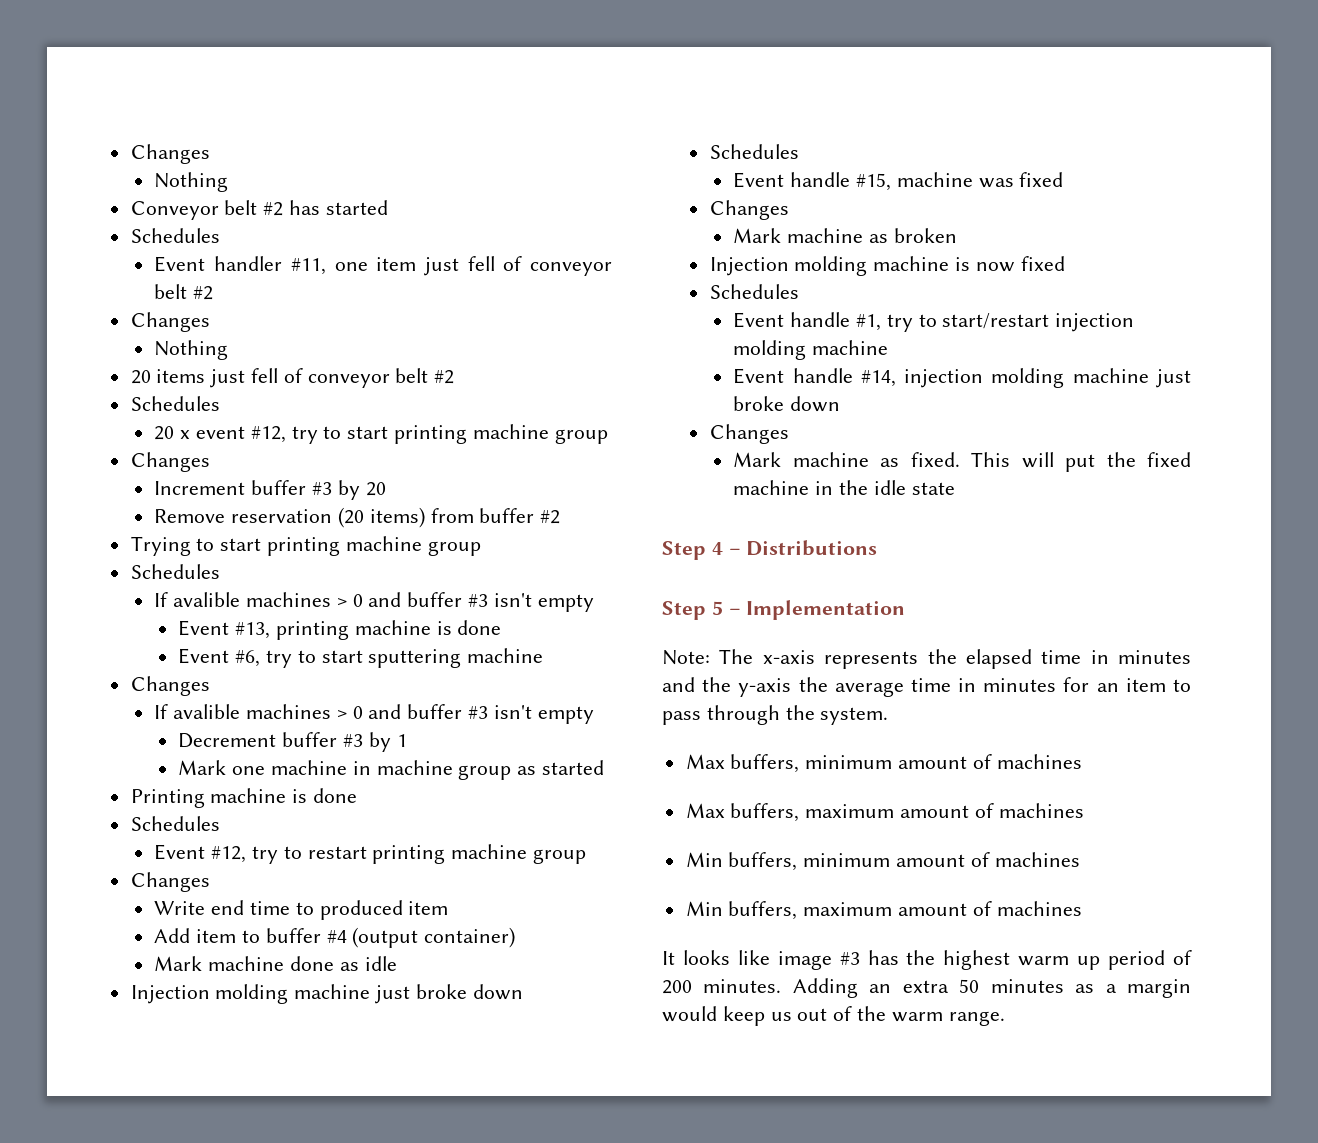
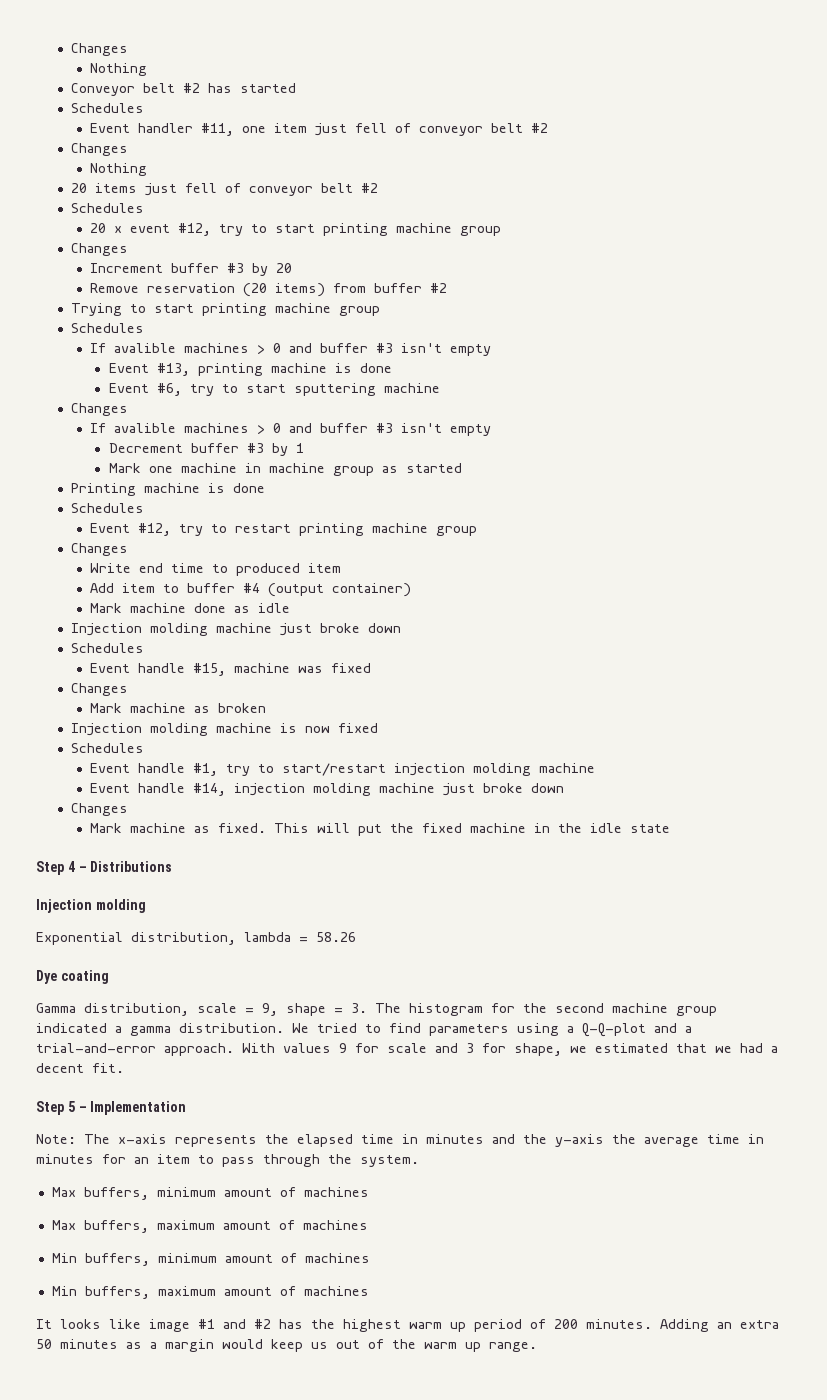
(878, 548) none -> [36,899,146,913] [36,932,356,945] [36,970,109,984] [36,1003,717,1016] [36,1023,692,1037] [36,1043,778,1056] [36,1063,124,1073] // Injection molding // Exponential distribution, lambda = 58.26 // Dye coating // Gamma distribution, scale = 9, shape = 3. The histogram for the second machine group indicated a gamma distribution. We tried to find parameters using a Q-Q-plot and a trial-and-error approach. With values 9 for scale and 3 for shape, we estimated that we had a decent fit.
[839,952,860,965] #3 -> [198,1319,271,1329] #1 and #2
(943, 1017) none -> [465,1342,481,1352] up

